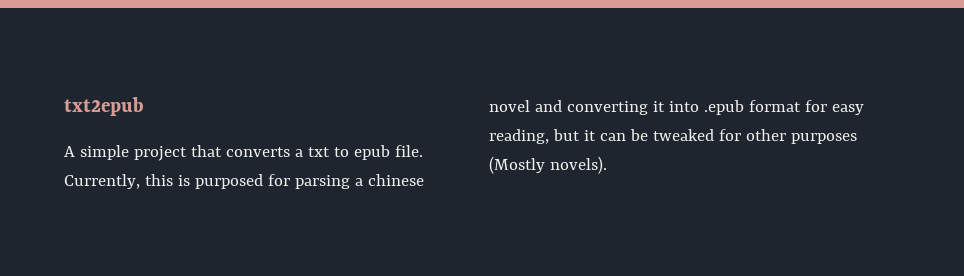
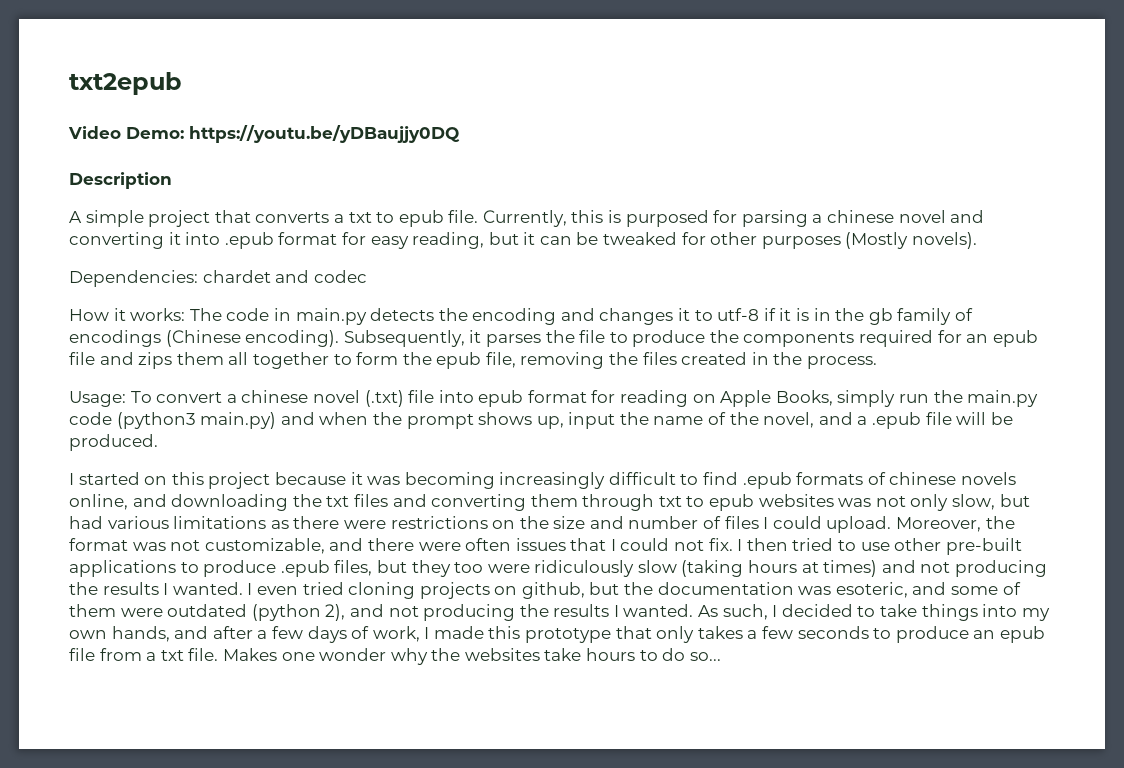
(144, 106) none -> [68,125,460,143] [69,172,172,189] // Video Demo: https://youtu.be/yDBaujjy0DQ // Description
(607, 165) none -> [69,270,367,287] [69,308,973,325] [69,330,1038,347] [69,352,878,369] [69,390,1039,407] [69,412,1013,429] [69,434,158,451] [69,472,1017,489] [69,494,1030,511] [69,516,1015,533] [69,538,1022,555] [69,560,1048,577] [69,582,1021,599] [69,604,1050,621] [69,626,1045,643] [69,648,721,665] // Dependencies: chardet and codec // How it works: The code in main.py detects the encoding and changes it to utf-8 if it is in the gb family of encodings (Chinese encoding). Subsequently, it parses the file to produce the components required for an epub file and zips them all together to form the epub file, removing the files created in the process. // Usage: To convert a chinese novel (.txt) file into epub format for reading on Apple Books, simply run the main.py code (python3 main.py) and when the prompt shows up, input the name of the novel, and a .epub file will be produced. // I started on this project because it was becoming increasingly difficult to find .epub formats of chinese novels online, and downloading the txt files and converting them through txt to epub websites was not only slow, but had various limitations as there were restrictions on the size and number of files I could upload. Moreover, the format was not customizable, and there were often issues that I could not fix. I then tried to use other pre-built applications to produce .epub files, but they too were ridiculously slow (taking hours at times) and not producing the results I wanted. I even tried cloning projects on github, but the documentation was esoteric, and some of them were outdated (python 2), and not producing the results I wanted. As such, I decided to take things into my own hands, and after a few days of work, I made this prototype that only takes a few seconds to produce an epub file from a txt file. Makes one wonder why the websites take hours to do so...

